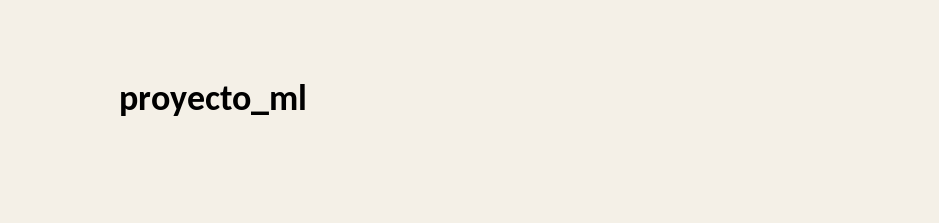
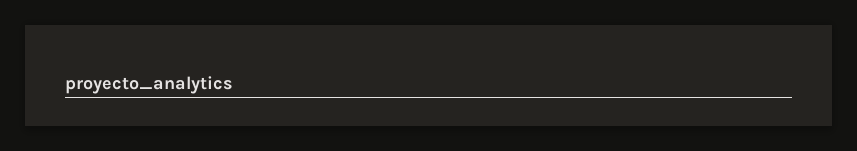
[119,84,307,116] proyecto_ml -> [65,76,233,94] proyecto_analytics

